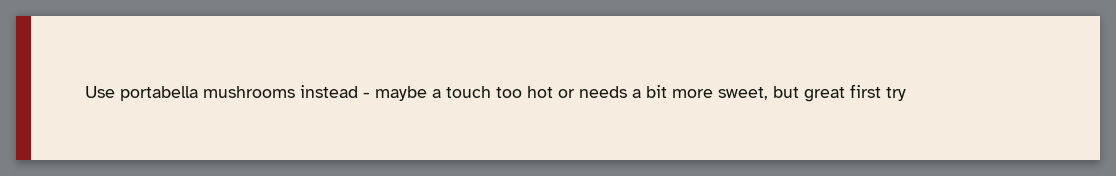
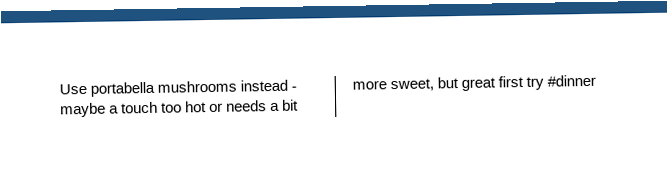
(906, 94) none -> [547,74,597,87] #dinner

